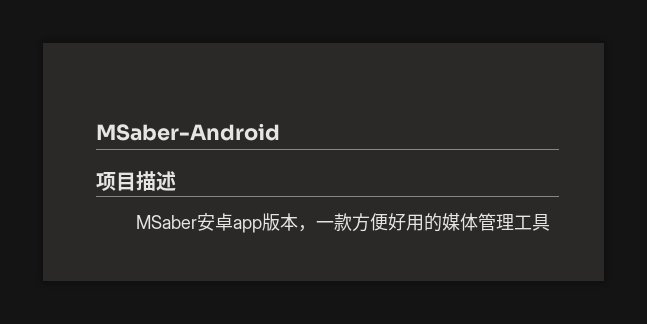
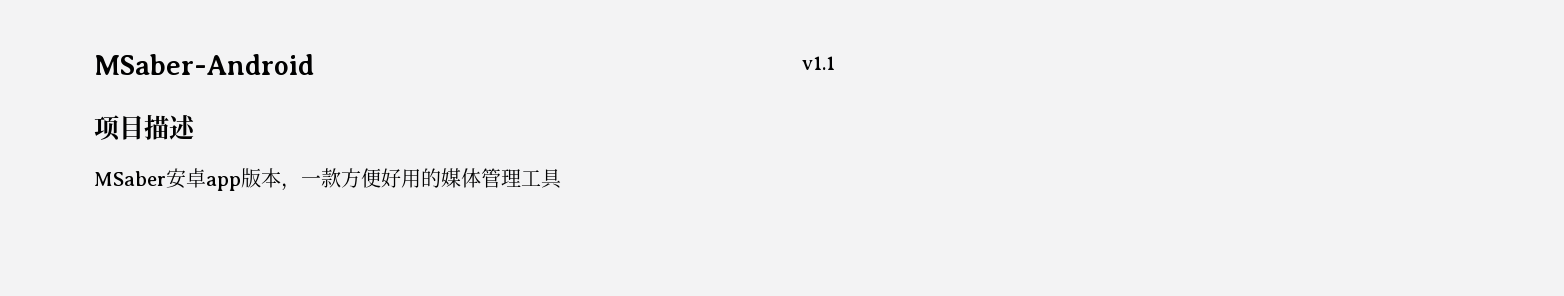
(551, 222) none -> [802,56,835,70] // v1.1

